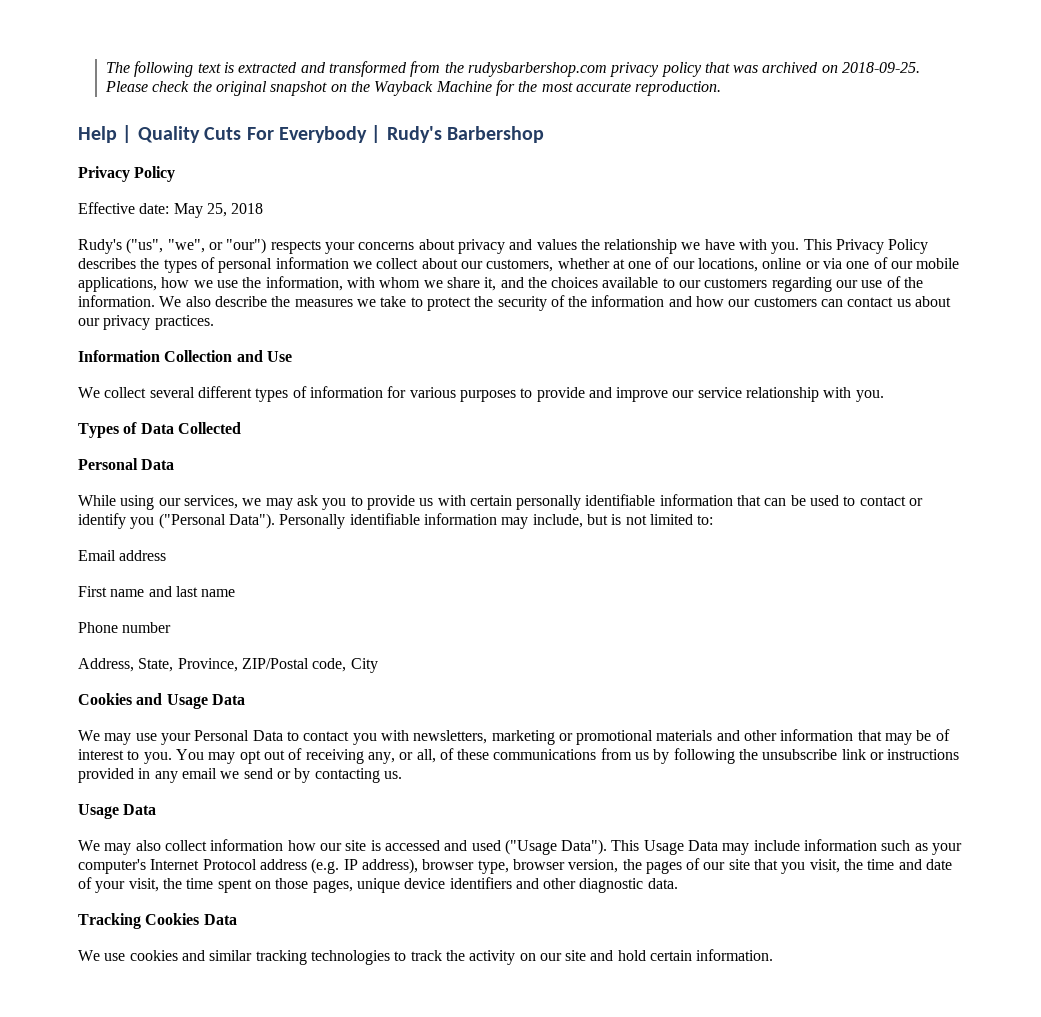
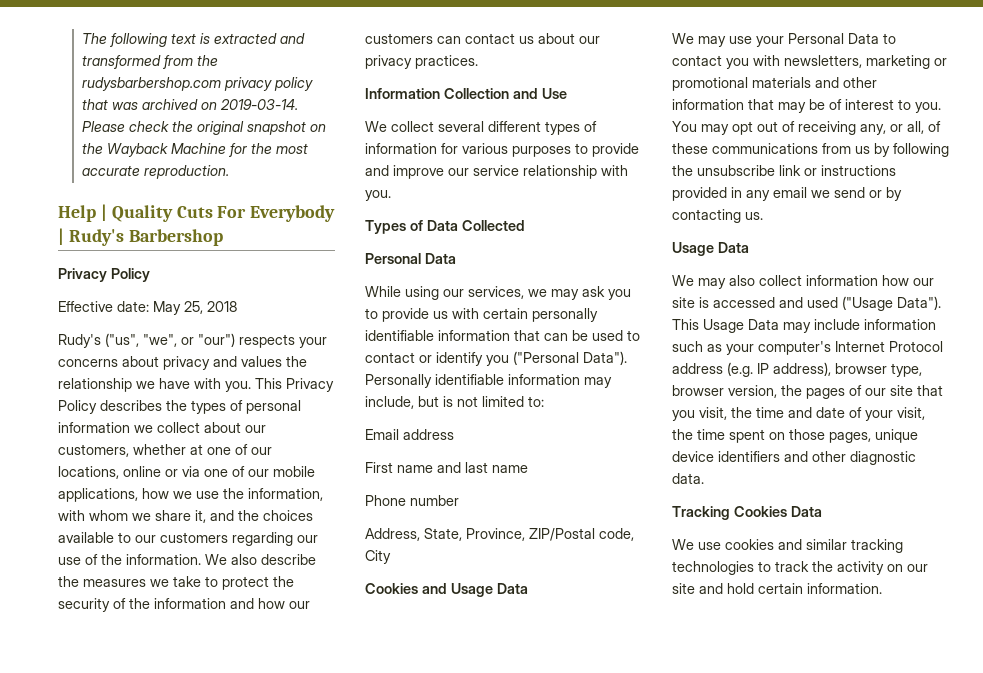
[842,62,921,73] 2018-09-25. -> [219,99,298,110] 2019-03-14.

